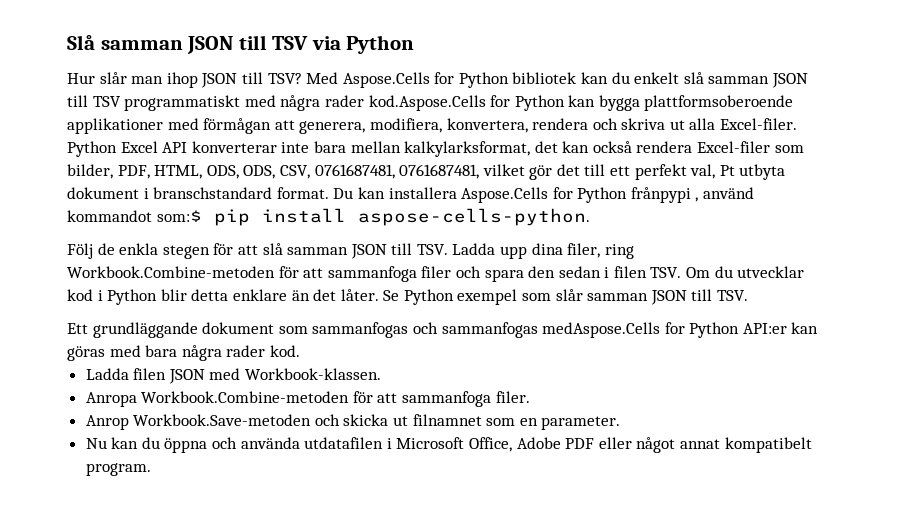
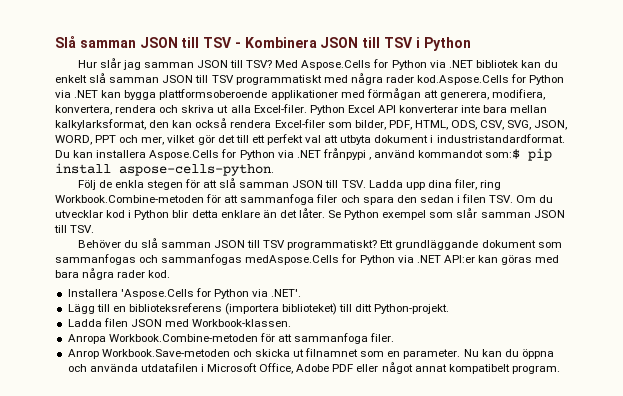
[311,36,341,50] via -> [234,37,420,48] - Kombinera JSON till TSV i
[131,72,198,88] man ihop -> [122,60,194,70] jag samman
(509, 80) none -> [429,60,473,68] via .NET
(565, 103) none -> [55,90,99,98] via .NET
[534,141,558,153] det -> [149,120,170,128] den
[243,164,480,179] ODS, CSV, 0761687481, 0761687481, -> [480,120,568,130] [55,135,165,145] CSV, SVG, JSON, WORD, PPT och mer,
[690,164,735,179] val, Pt -> [305,135,339,143] val att
[153,187,329,199] branschstandard format. -> [436,134,565,143] industristandardformat.
(628, 195) none -> [277,150,321,158] via .NET
(749, 295) none -> [77,238,378,250] Behöver du slå samman JSON till TSV programmatiskt?
(740, 330) none -> [397,255,441,263] via .NET
(300, 351) none -> [67,288,302,299] [67,303,450,315] // Installera 'Aspose.Cells for Python via .NET'. // Lägg till en biblioteksreferens (importera biblioteket) till ditt Python-projekt.
(621, 423) // -> (461, 354) none

